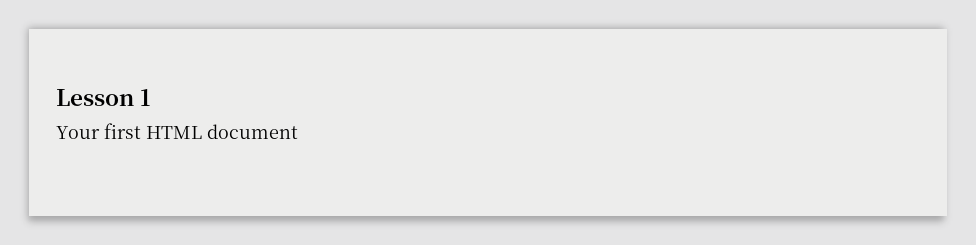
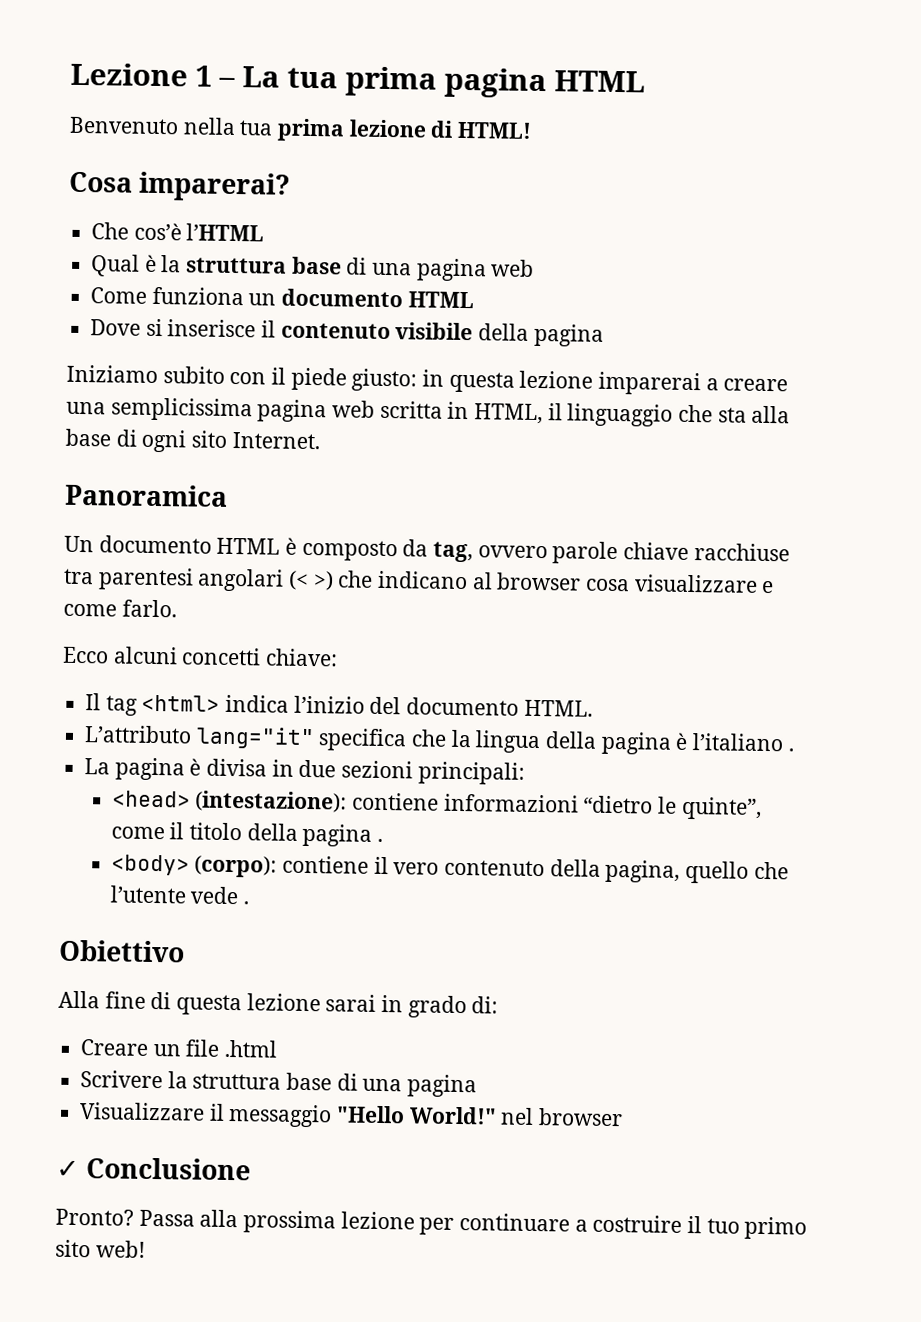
[56,89,134,106] Lesson -> [70,62,188,87] Lezione
[56,123,298,139] // Your first HTML document -> [218,66,645,99] [69,116,533,142] [69,171,292,202] [91,222,265,242] [91,254,535,282] [90,286,474,309] [90,318,604,347] [66,364,789,396] [66,397,791,427] [65,428,320,453] [65,483,228,507] [64,535,790,565] [63,567,775,594] [63,599,177,618] [62,646,339,667] [85,693,593,717] [84,725,794,755] [84,757,525,785] [111,790,762,820] [110,822,383,847] [110,854,789,884] [109,885,249,905] [59,939,185,963] [58,990,499,1019] [80,1039,279,1058] [80,1070,478,1098] [79,1102,624,1128] [56,1157,252,1181] [55,1208,808,1240] [55,1239,146,1258] – La tua prima pagina HTML // Benvenuto nella tua prima lezione di HTML! // Cosa imparerai? // Che cos’è l’HTML // Qual è la struttura base di una pagina web // Come funziona un documento HTML // Dove si inserisce il contenuto visibile della pagina // Iniziamo subito con il piede giusto: in questa lezione imparerai a creare una semplicissima pagina web scritta in HTML, il linguaggio che sta alla base di ogni sito Internet. // Panoramica // Un documento HTML è composto da tag, ovvero parole chiave racchiuse tra parentesi angolari (< >) che indicano al browser cosa visualizzare e come farlo. // Ecco alcuni concetti chiave: // Il tag <html> indica l’inizio del documento HTML. // L’attributo lang="it" specifica che la lingua della pagina è l’italiano . // La pagina è divisa in due sezioni principali: // <head> (intestazione): contiene informazioni “dietro le quinte”, come il titolo della pagina . // <body> (corpo): contiene il vero contenuto della pagina, quello che l’utente vede . // Obiettivo // Alla fine di questa lezione sarai in grado di: // Creare un file .html // Scrivere la struttura base di una pagina // Visualizzare il messaggio "Hello World!" nel browser // ✓ Conclusione // Pronto? Passa alla prossima lezione per continuare a costruire il tuo primo sito web!

